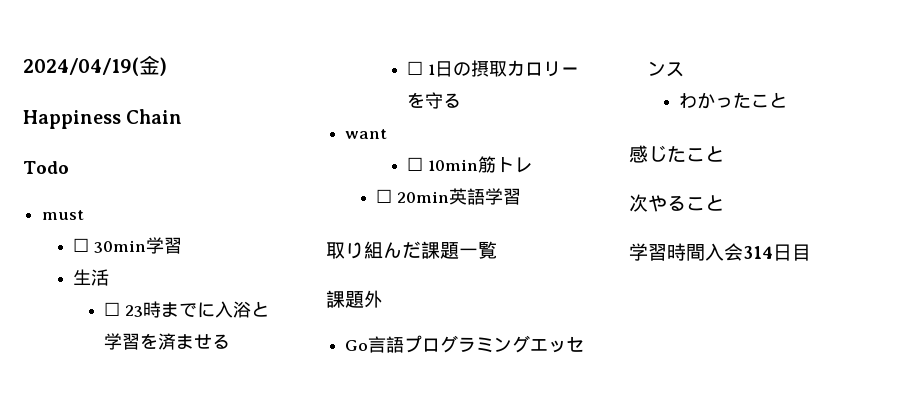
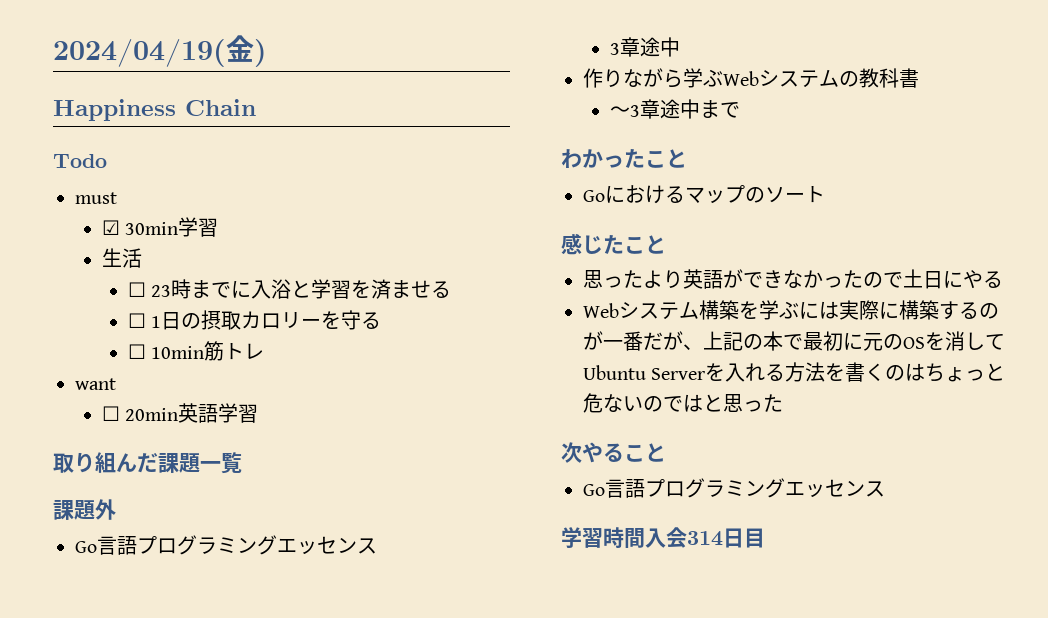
[73,238,90,252] ☐ -> [101,220,120,235] ☑
[345,129,388,139] // want -> (382, 320) none
(533, 165) none -> [75,378,116,390] // want
[679,92,788,109] [629,145,724,163] [629,194,724,212] わかったこと // 感じたこと // 次やること -> [609,37,680,57] [583,68,919,88] [609,99,740,119] [561,149,687,168] [583,185,825,204] [561,233,666,255] [583,269,1003,289] [583,300,999,320] [583,331,1005,351] [583,362,1006,382] [583,393,783,413] [561,442,666,463] [583,478,885,498] 3章途中 // 作りながら学ぶWebシステムの教科書 // 〜3章途中まで // わかったこと // Goにおけるマップのソート // 感じたこと // 思ったより英語ができなかったので土日にやる // Webシステム構築を学ぶには実際に構築するのが一番だが、上記の本で最初に元のOSを消してUbuntu Serverを入れる方法を書くのはちょっと危ないのではと思った // 次やること // Go言語プログラミングエッセンス

